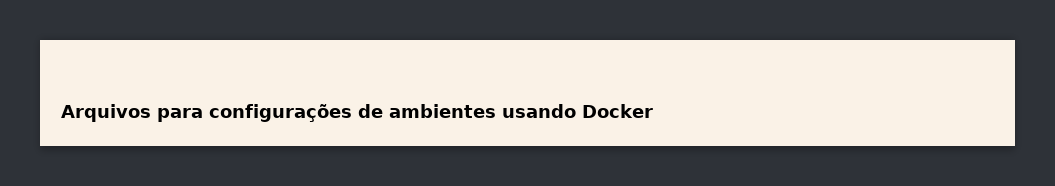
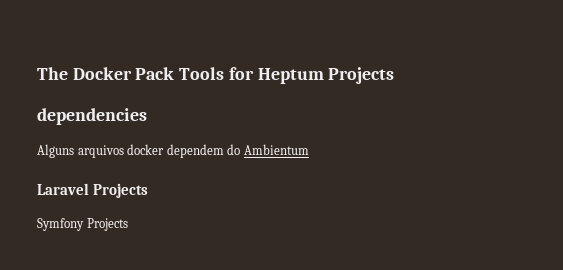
[61,104,653,122] Arquivos para configurações de ambientes usando Docker -> [37,67,395,84] [37,108,147,125] [37,144,309,158] [37,183,149,198] [37,218,128,231] The Docker Pack Tools for Heptum Projects // dependencies // Alguns arquivos docker dependem do Ambientum // Laravel Projects // Symfony Projects

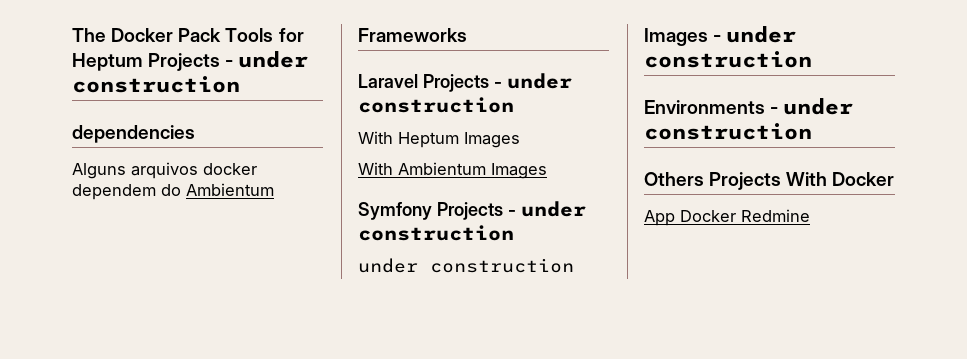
(395, 75) none -> [225,51,309,68] [72,76,240,93] - under construction
(309, 149) none -> [358,28,467,42] // Frameworks
[37,218,128,231] // Symfony Projects -> [493,73,572,89] [358,97,514,113] [358,131,520,148] [358,162,547,179] [358,201,586,220] [358,225,514,241] [358,258,574,273] [644,26,797,46] [644,51,812,68] [644,98,854,115] [644,123,812,140] [644,172,895,190] [644,209,810,226] - under construction // With Heptum Images // With Ambientum Images // Symfony Projects - under construction // under construction // Images - under construction // Environments - under construction // Others Projects With Docker // App Docker Redmine

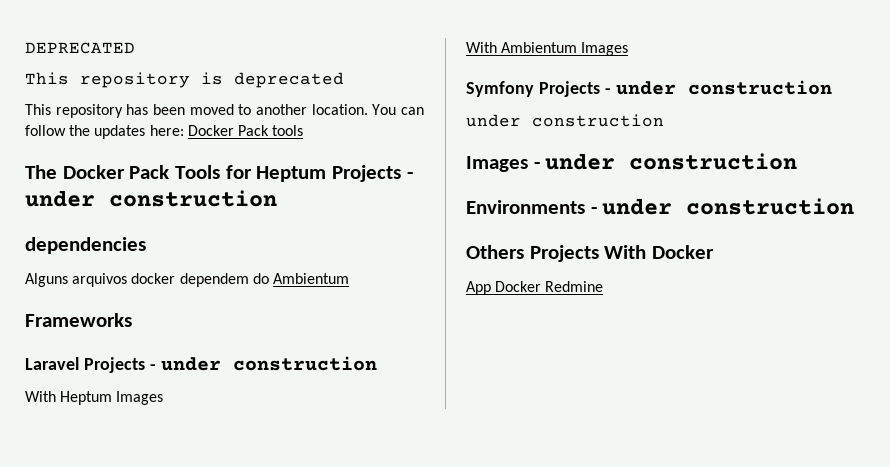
(72, 35) none -> [25,42,135,54] [25,72,344,88] [25,104,425,118] [25,125,304,139] DEPRECATED // This repository is deprecated // This repository has been moved to another location. You can follow the updates here: Docker Pack tools //

